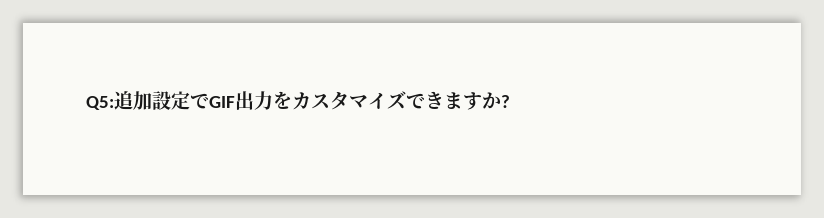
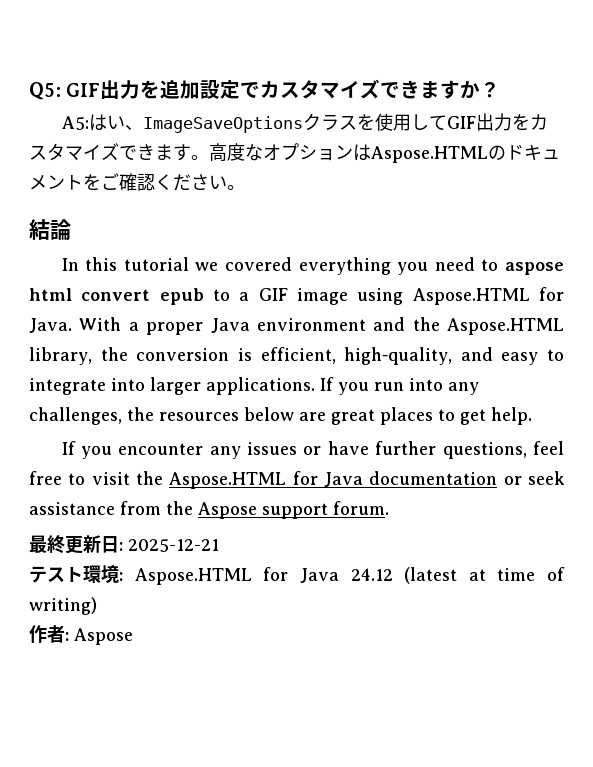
[114,91,209,110] 追加設定で -> [66,79,501,99] [61,113,447,133] GIF出力を追加設定でカスタマイズできますか？ // A5:はい、ImageSaveOptionsクラスを使用して
[482,92,510,109] か? -> [191,143,560,163] [29,173,245,191] [29,219,71,240] [61,257,564,275] [29,287,564,305] [29,317,564,335] [29,347,564,365] [29,377,479,395] [29,407,532,425] [61,441,564,459] [29,471,565,489] [29,501,389,519] [29,535,219,554] [29,565,565,585] [29,597,97,615] [29,625,133,645] 。高度なオプションはAspose.HTMLのドキュメントをご確認ください。 // 結論 // In this tutorial we covered everything you need to aspose html convert epub to a GIF image using Aspose.HTML for Java. With a proper Java environment and the Aspose.HTML library, the conversion is efficient, high‑quality, and easy to integrate into larger applications. If you run into any challenges, the resources below are great places to get help. // If you encounter any issues or have further questions, feel free to visit the Aspose.HTML for Java documentation or seek assistance from the Aspose support forum. // 最終更新日: 2025-12-21 // テスト環境: Aspose.HTML for Java 24.12 (latest at time of writing) // 作者: Aspose

